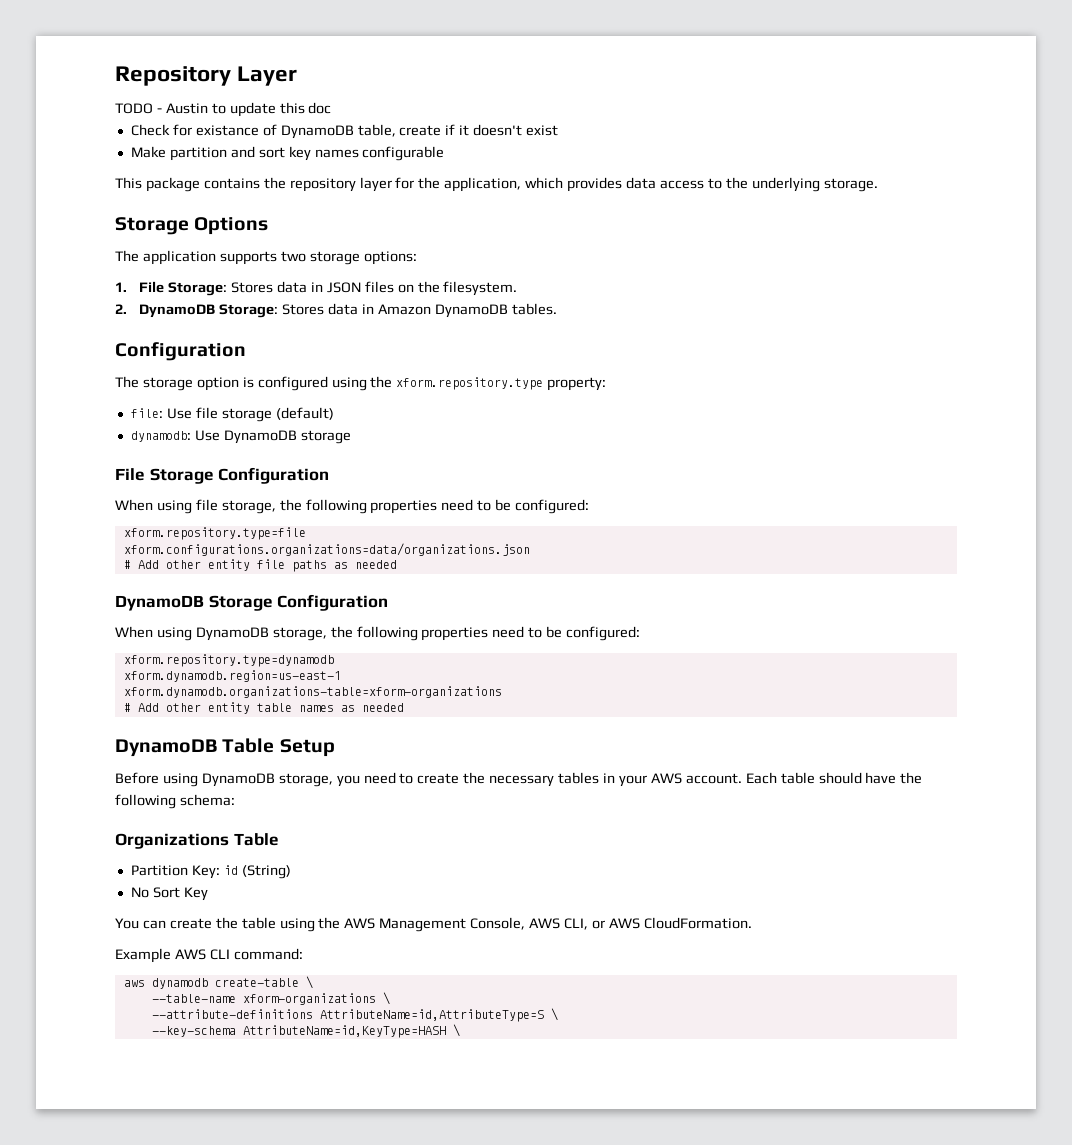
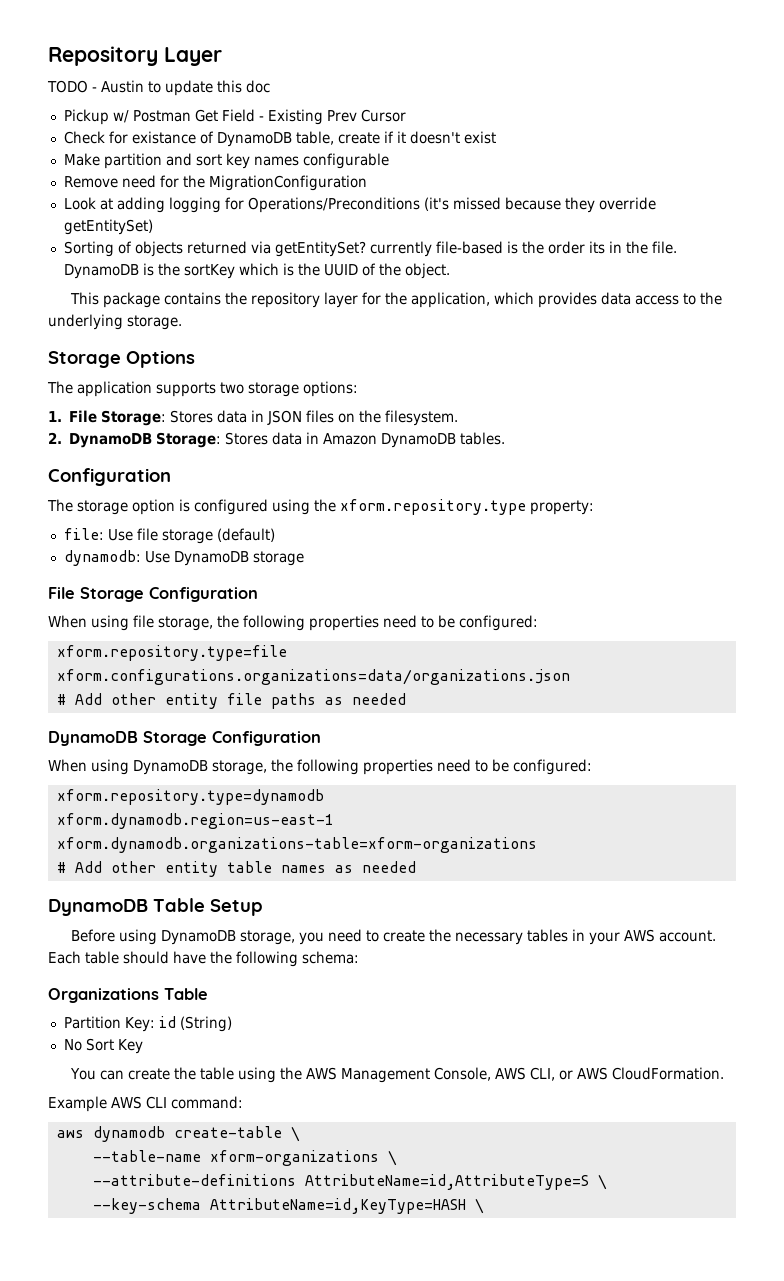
(332, 108) none -> [63,109,406,125] // Pickup w/ Postman Get Field - Existing Prev Cursor
(445, 153) none -> [63,175,367,191] [63,197,656,213] [63,219,153,235] [63,241,677,257] [63,263,450,279] // Remove need for the MigrationConfiguration // Look at adding logging for Operations/Preconditions (it's missed because they override getEntitySet) // Sorting of objects returned via getEntitySet? currently file-based is the order its in the file. DynamoDB is the sortKey which is the UUID of the object.

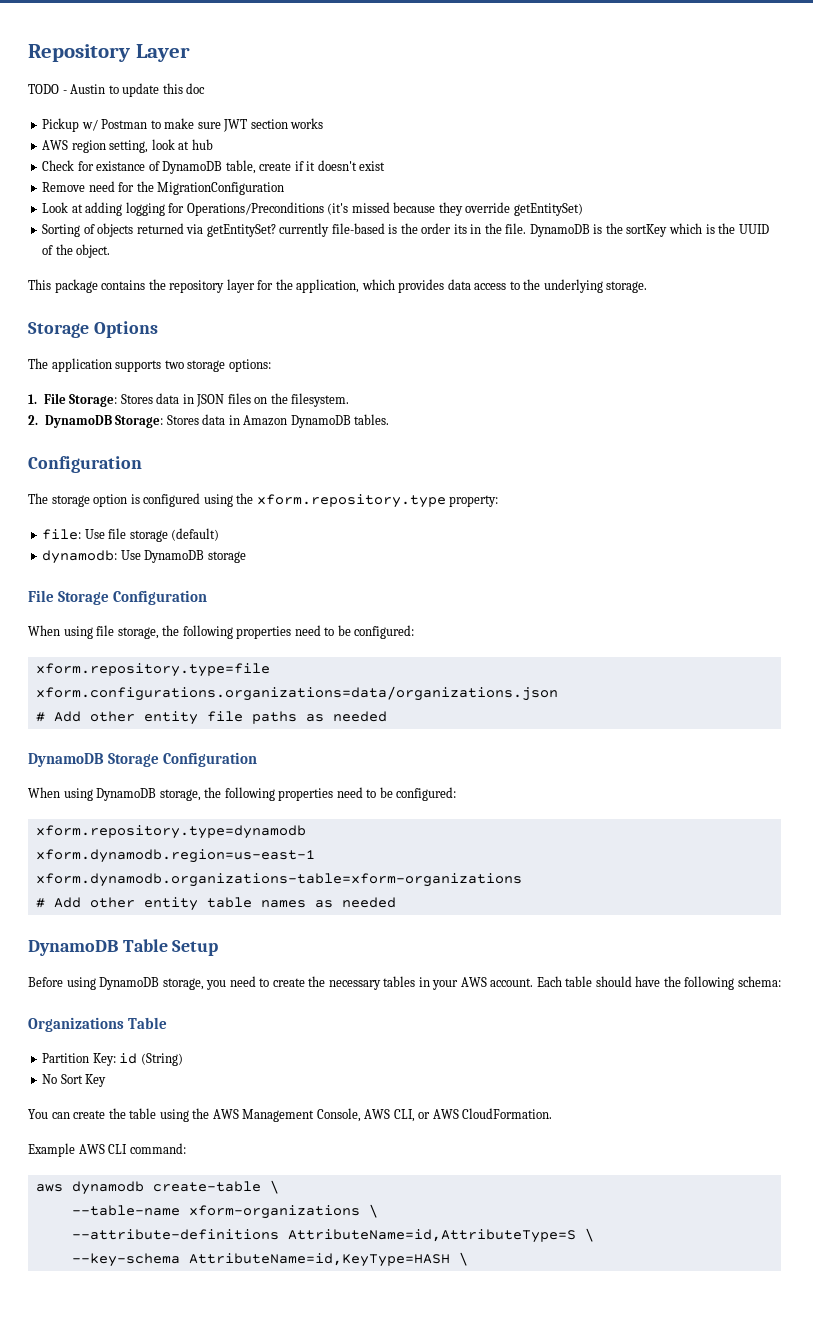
[194,109,406,125] Get Field - Existing Prev Cursor -> [150,118,324,132] [42,139,213,153] to make sure JWT section works // AWS region setting, look at hub
[63,153,389,169] // Make partition and sort key names configurable -> (386, 166) none

